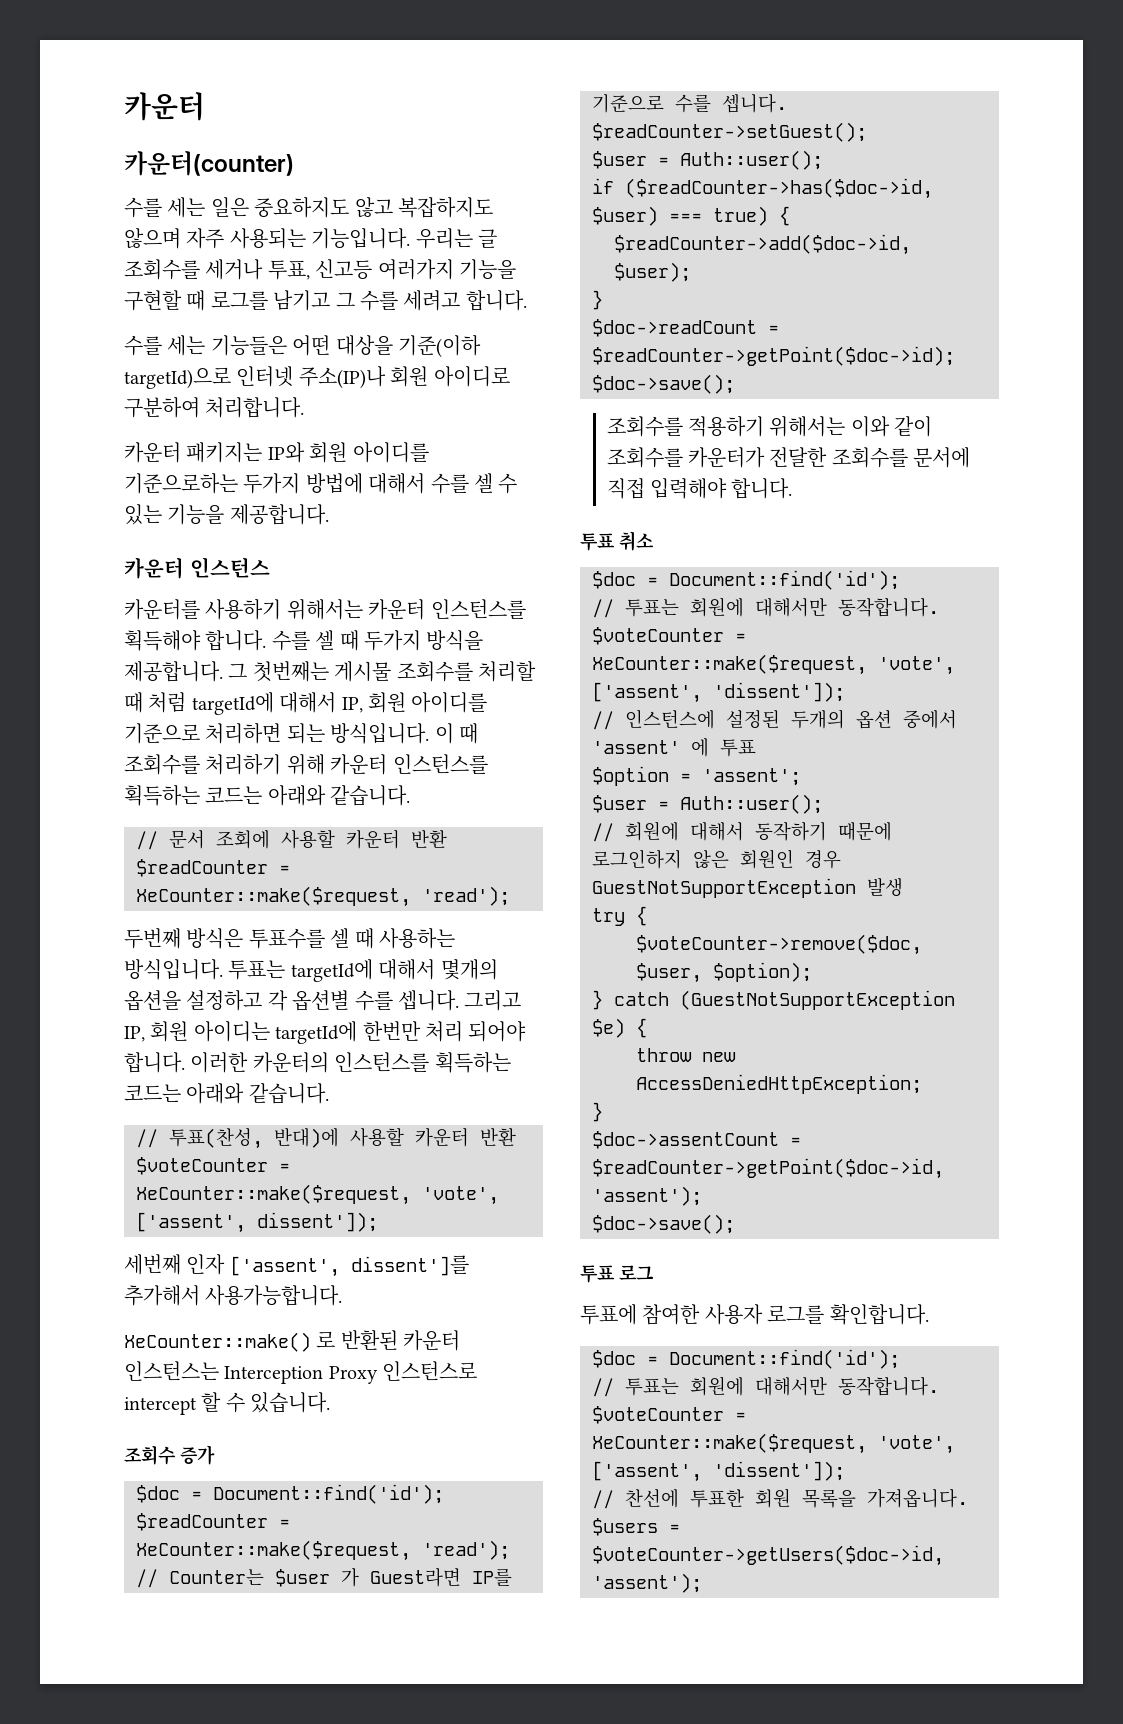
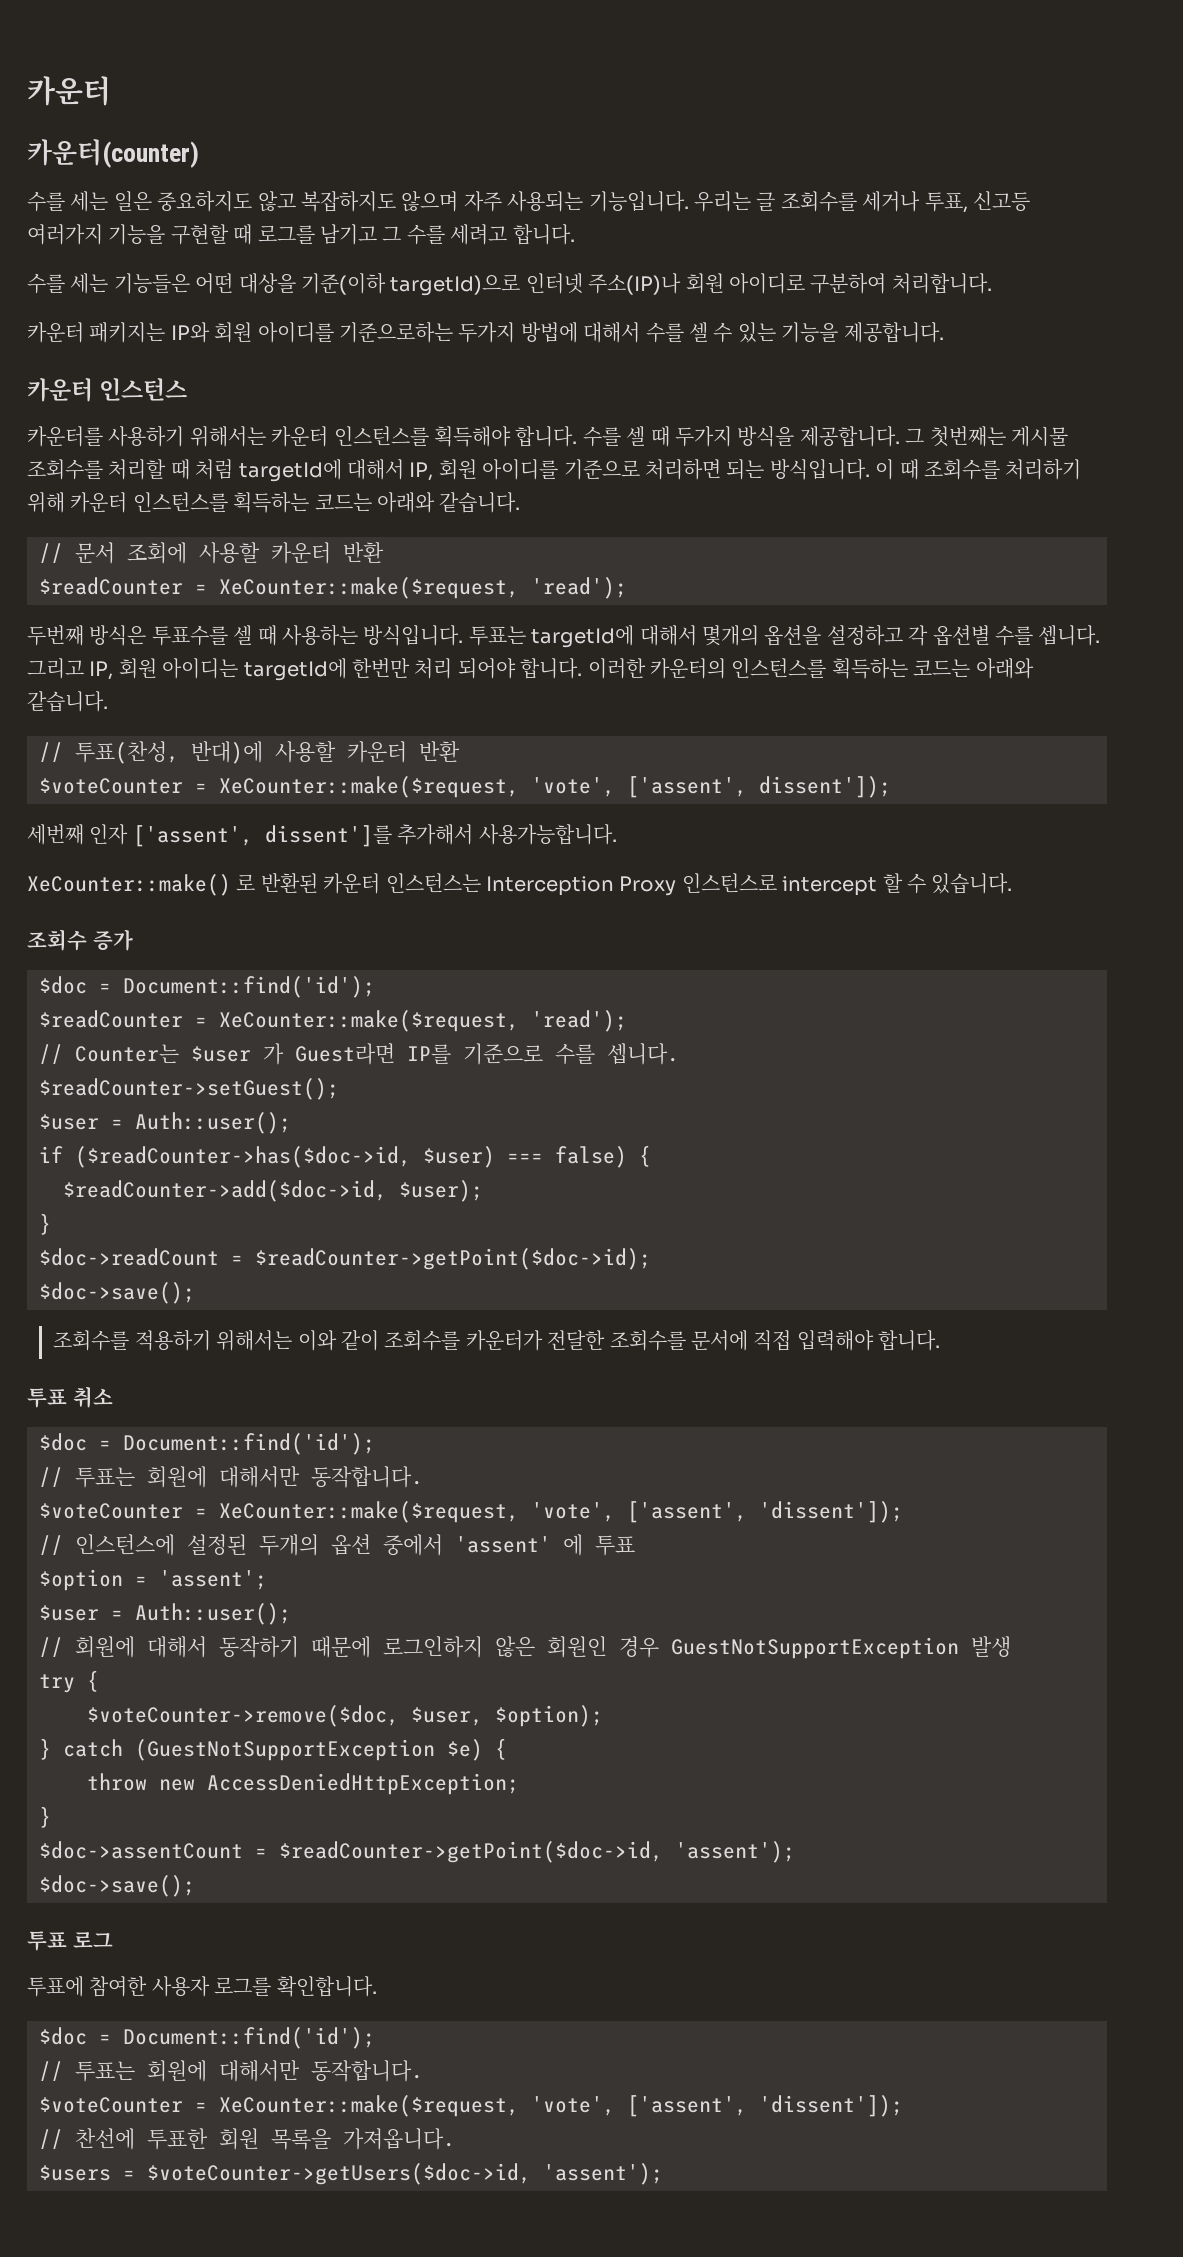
[713,206,768,226] true) -> [555,1146,627,1168] false)

